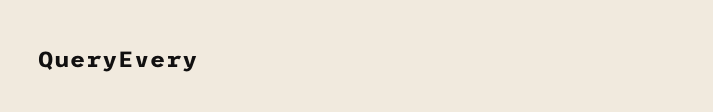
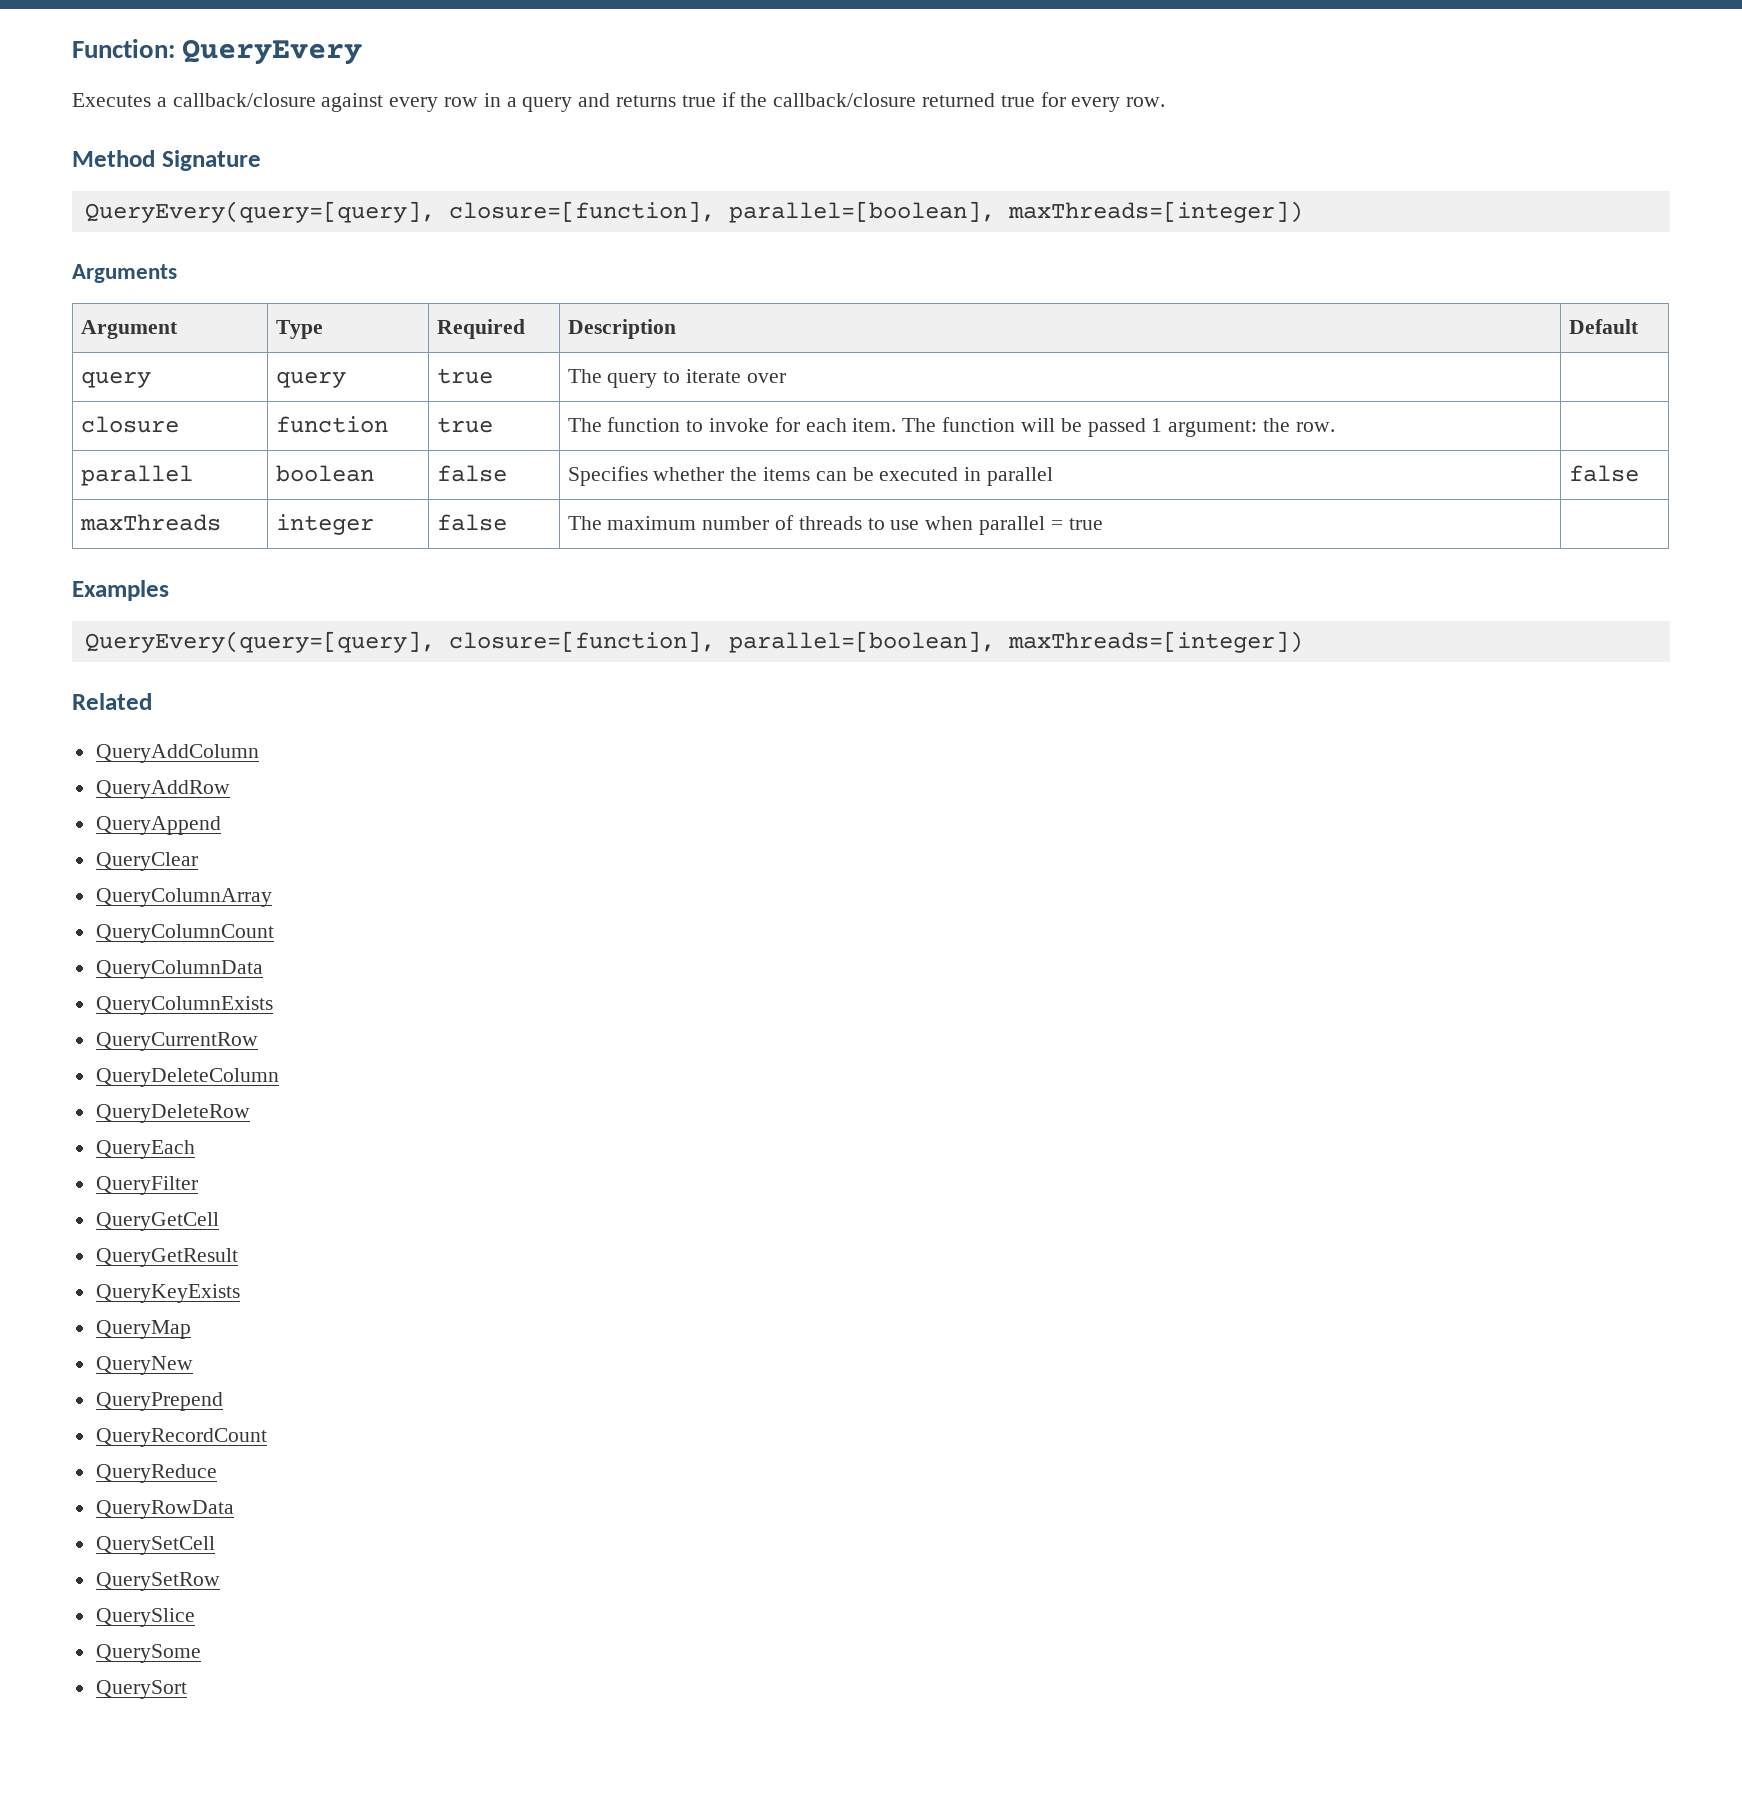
(38, 61) none -> [72,39,175,58] Function:
(198, 61) none -> [72,92,1166,112] [72,150,261,171] [84,201,1303,223] [72,264,177,283] [80,320,178,339] [275,320,323,339] [436,319,525,339] [567,319,676,339] [1568,319,1639,334] [80,371,151,388] [275,371,346,388] [436,368,493,384] [567,369,786,388] [80,416,179,433] [275,416,388,433] [436,417,493,433] [567,417,1335,437] [80,465,193,486] [275,465,374,482] [436,465,507,482] [567,466,1054,486] [1568,465,1639,482] [79,514,221,531] [275,514,374,535] [436,514,507,531] [567,515,1103,535] [72,580,169,601] [84,631,1303,653] [72,693,152,710] [95,744,259,763] [95,780,230,799] [95,816,221,835] [95,852,198,871] [95,888,272,907] [95,924,274,943] [95,960,263,979] [95,996,273,1015] [95,1032,258,1051] [95,1068,279,1087] [95,1104,250,1123] [95,1140,195,1159] [95,1176,198,1195] [95,1212,219,1231] [95,1248,238,1267] [95,1284,240,1303] [95,1320,191,1339] [95,1356,193,1375] [95,1392,223,1411] [95,1428,267,1447] [95,1464,217,1483] [95,1500,234,1519] [95,1536,215,1555] [95,1572,220,1591] [95,1608,195,1627] [95,1644,201,1663] [95,1680,187,1699] // Executes a callback/closure against every row in a query and returns true if the callback/closure returned true for every row. // Method Signature // QueryEvery(query=[query], closure=[function], parallel=[boolean], maxThreads=[integer]) // Arguments // Argument | Type | Required | Description | Default // query | query | true | The query to iterate over | // closure | function | true | The function to invoke for each item. The function will be passed 1 argument: the row. | // parallel | boolean | false | Specifies whether the items can be executed in parallel | false // maxThreads | integer | false | The maximum number of threads to use when parallel = true | // Examples // QueryEvery(query=[query], closure=[function], parallel=[boolean], maxThreads=[integer]) // Related // QueryAddColumn // QueryAddRow // QueryAppend // QueryClear // QueryColumnArray // QueryColumnCount // QueryColumnData // QueryColumnExists // QueryCurrentRow // QueryDeleteColumn // QueryDeleteRow // QueryEach // QueryFilter // QueryGetCell // QueryGetResult // QueryKeyExists // QueryMap // QueryNew // QueryPrepend // QueryRecordCount // QueryReduce // QueryRowData // QuerySetCell // QuerySetRow // QuerySlice // QuerySome // QuerySort

